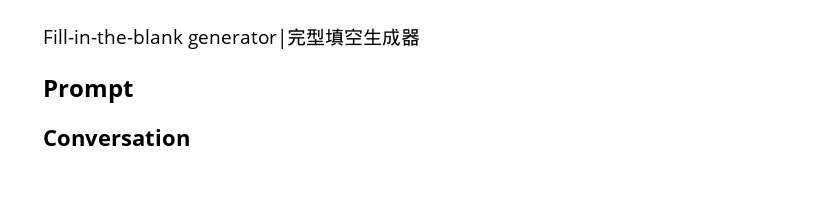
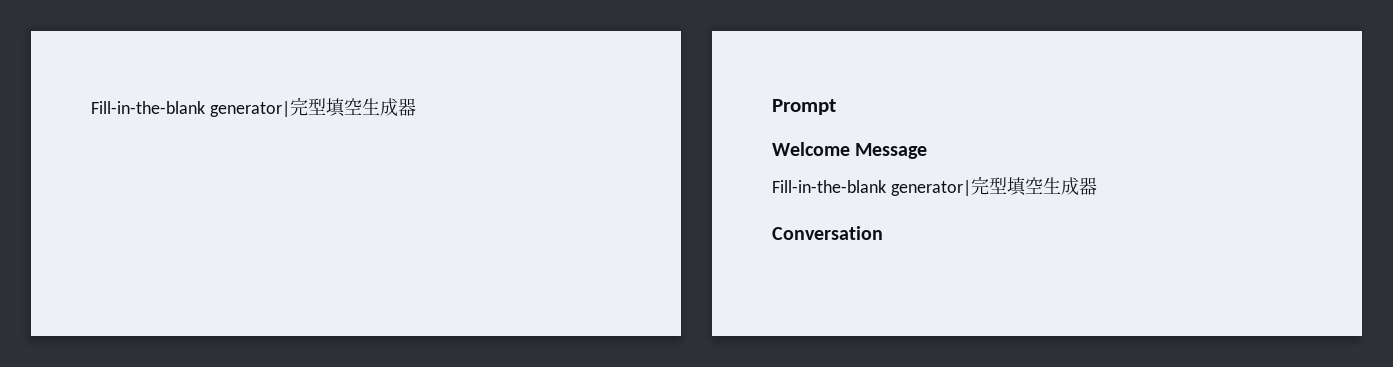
(133, 91) none -> [772,142,928,159] [772,176,1097,196] // Welcome Message // Fill-in-the-blank generator|完型填空生成器

